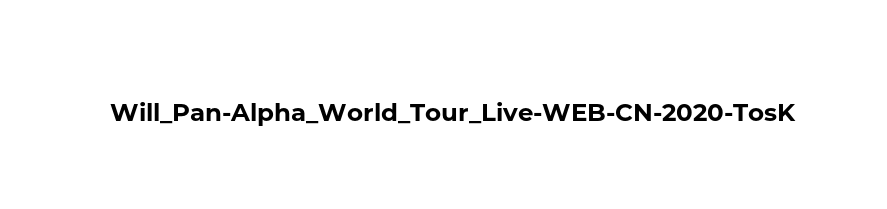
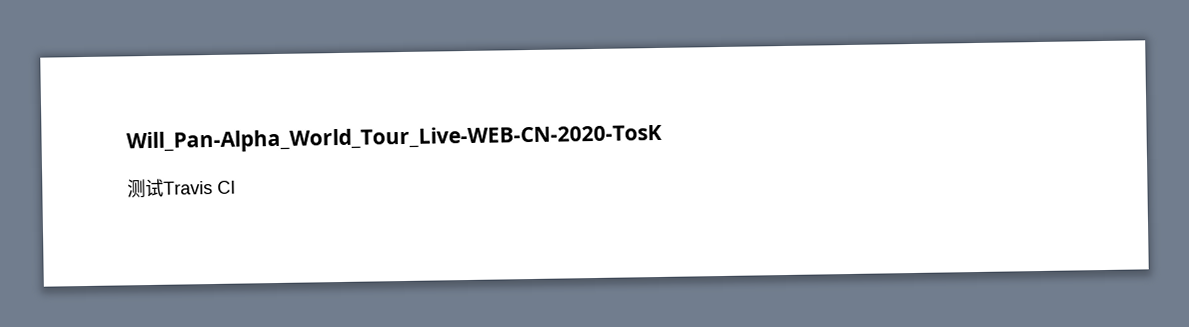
(796, 114) none -> [127,178,236,199] // 测试Travis CI

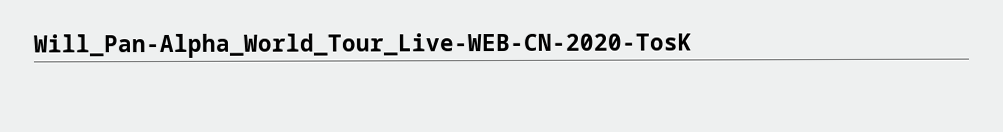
[127,178,236,199] // 测试Travis CI -> (692, 45) none

